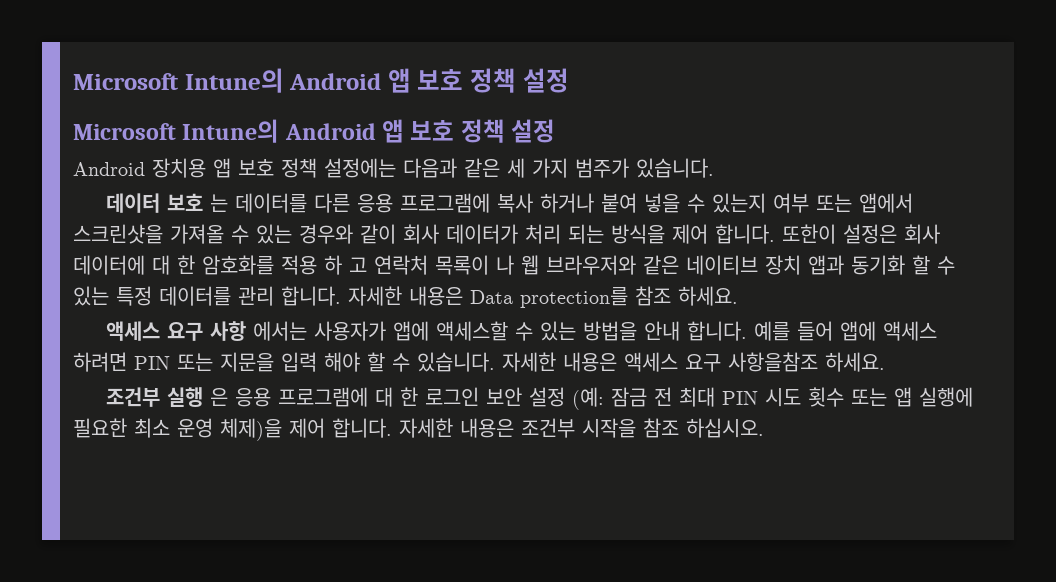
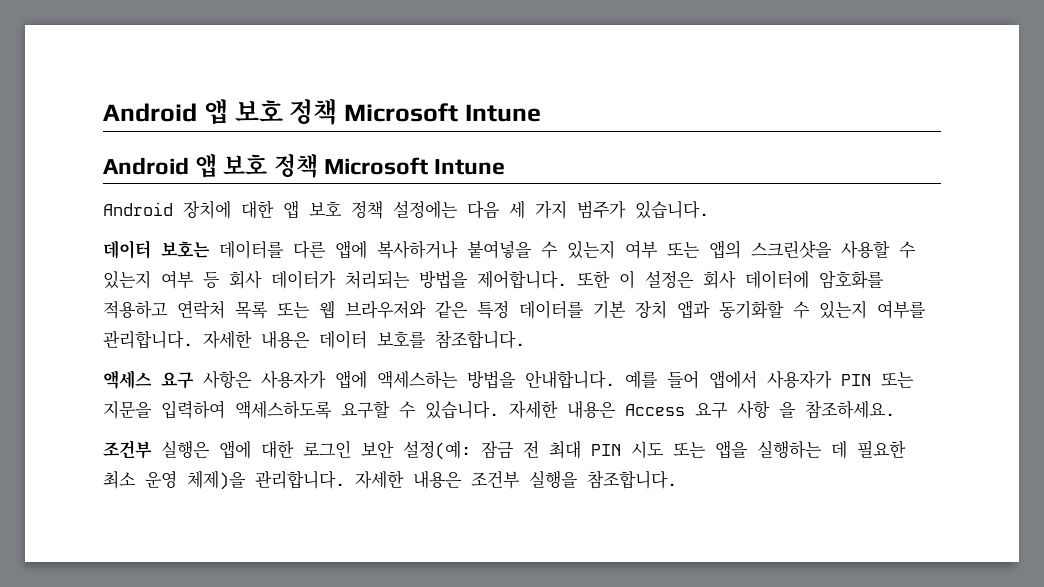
[73,68,569,93] [73,119,556,143] [73,158,206,178] Microsoft Intune의 Android 앱 보호 정책 설정 // Microsoft Intune의 Android 앱 보호 정책 설정 // Android 장치용 -> [103,99,541,125] [103,154,506,178] [103,200,274,219] Android 앱 보호 정책 Microsoft Intune // Android 앱 보호 정책 Microsoft Intune // Android 장치에 대한
[403,158,500,178] 다음과 같은 -> [467,201,500,219] 다음
[167,193,914,213] [73,224,940,244] [73,255,955,275] [73,286,738,308] [106,321,938,341] [73,352,885,372] [106,387,605,410] 보호 는 데이터를 다른 응용 프로그램에 복사 하거나 붙여 넣을 수 있는지 여부 또는 앱에서 스크린샷을 가져올 수 있는 경우와 같이 회사 데이터가 처리 되는 방식을 제어 합니다. 또한이 설정은 회사 데이터에 대 한 암호화를 적용 하 고 연락처 목록이 나 웹 브라우저와 같은 네이티브 장치 앱과 동기화 할 수 있는 특정 데이터를 관리 합니다. 자세한 내용은 Data protection를 참조 하세요. // 액세스 요구 사항 에서는 사용자가 앱에 액세스할 수 있는 방법을 안내 합니다. 예를 들어 앱에 액세스 하려면 PIN 또는 지문을 입력 해야 할 수 있습니다. 자세한 내용은 액세스 요구 사항을참조 하세요. // 조건부 실행 은 응용 프로그램에 대 한 로그인 보안 설정 (예: -> [161,240,916,259] [103,270,884,289] [103,300,926,319] [103,330,525,349] [103,370,914,389] [103,400,895,419] [103,440,471,460] 보호는 데이터를 다른 앱에 복사하거나 붙여넣을 수 있는지 여부 또는 앱의 스크린샷을 사용할 수 있는지 여부 등 회사 데이터가 처리되는 방법을 제어합니다. 또한 이 설정은 회사 데이터에 암호화를 적용하고 연락처 목록 또는 웹 브라우저와 같은 특정 데이터를 기본 장치 앱과 동기화할 수 있는지 여부를 관리합니다. 자세한 내용은 데이터 보호를 참조합니다. // 액세스 요구 사항은 사용자가 앱에 액세스하는 방법을 안내합니다. 예를 들어 앱에서 사용자가 PIN 또는 지문을 입력하여 액세스하도록 요구할 수 있습니다. 자세한 내용은 Access 요구 사항 을 참조하세요. // 조건부 실행은 앱에 대한 로그인 보안 설정(예:
[808,387,974,407] 횟수 또는 앱 실행에 -> [673,440,847,459] 또는 앱을 실행하는 데
[289,418,392,438] 제어 합니다. -> [255,471,345,489] 관리합니다.
[582,418,764,438] 시작을 참조 하십시오. -> [529,470,677,489] 실행을 참조합니다.

